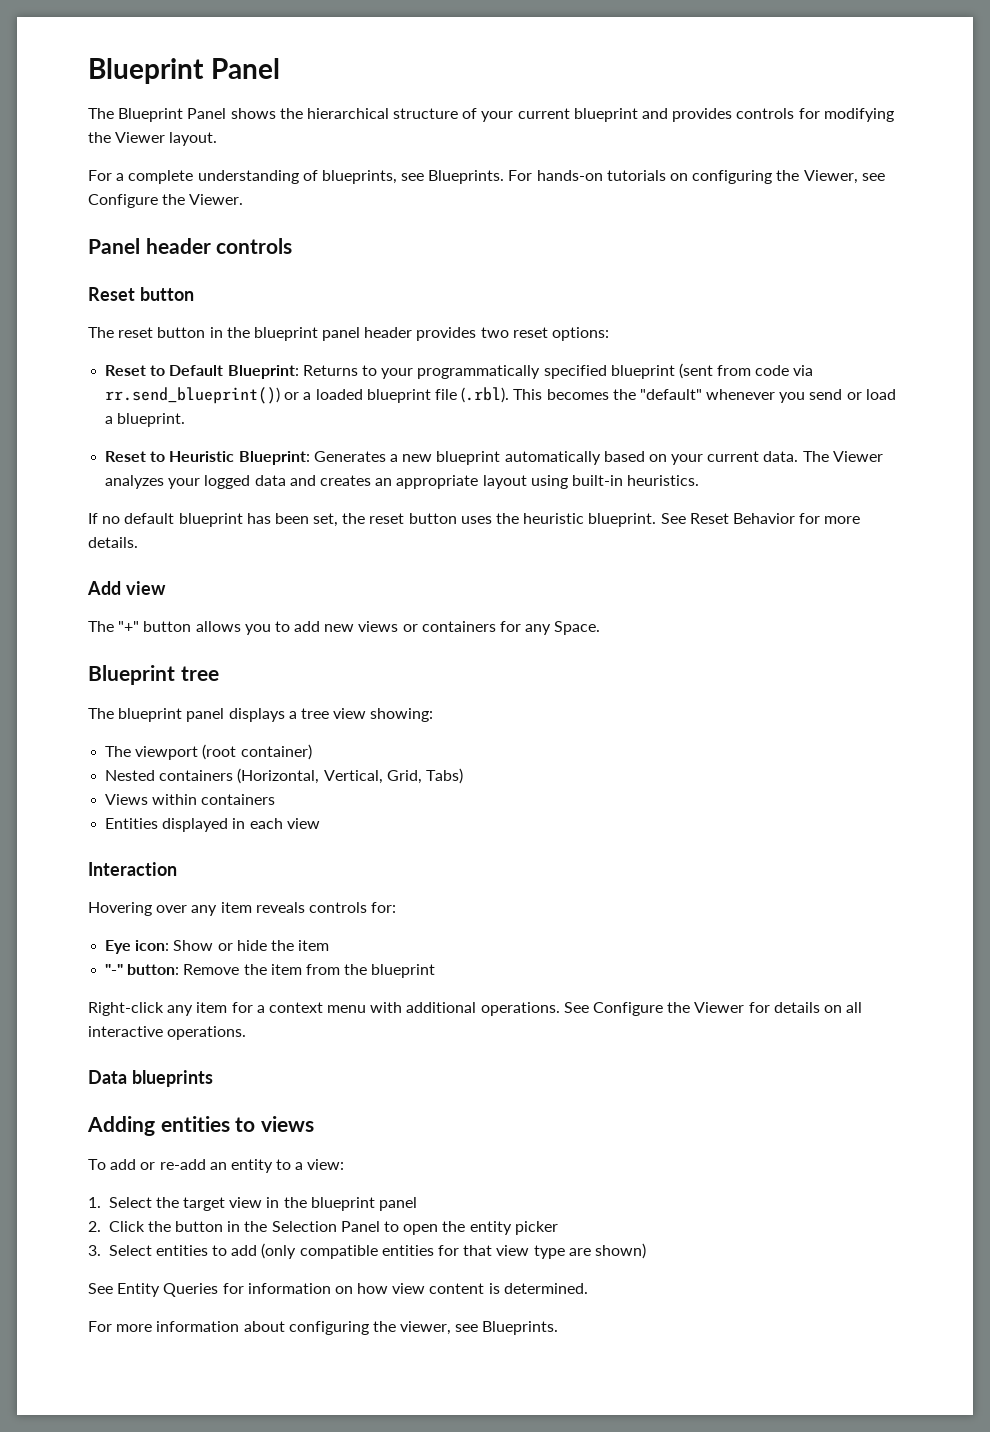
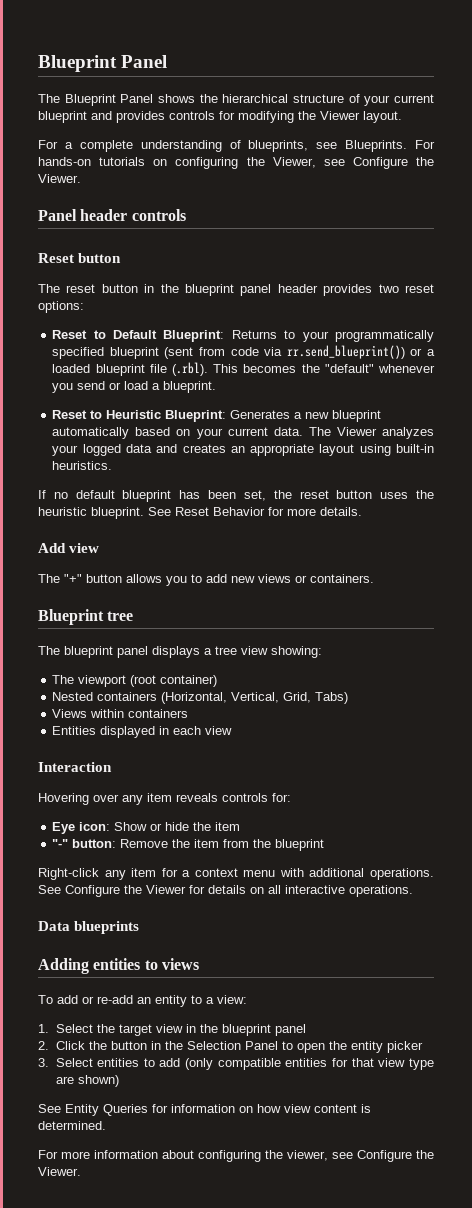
[421,621,601,635] containers for any Space. -> [310,574,374,583] containers.
[482,1321,559,1335] Blueprints. -> [357,1150,434,1162] [38,1167,81,1176] Configure the Viewer.

